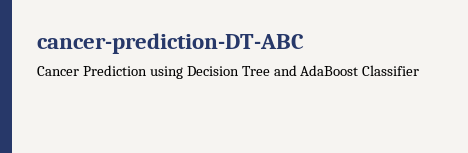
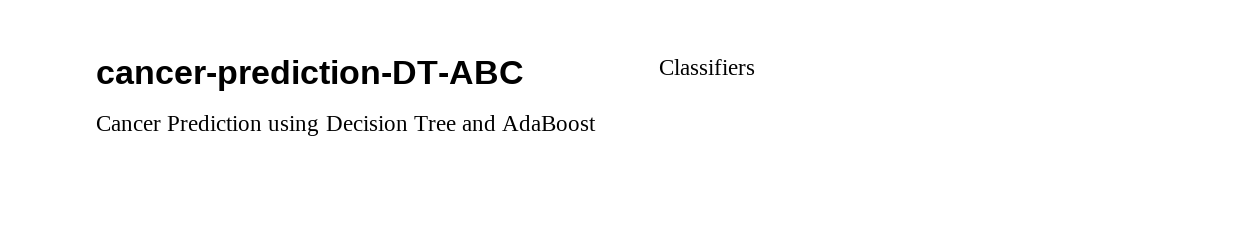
[362,65,420,76] Classifier -> [659,59,755,75] Classifiers

